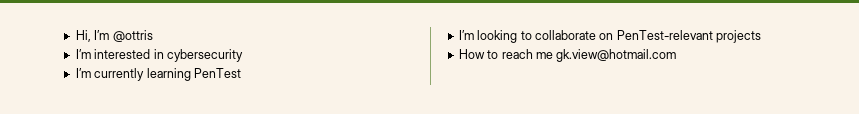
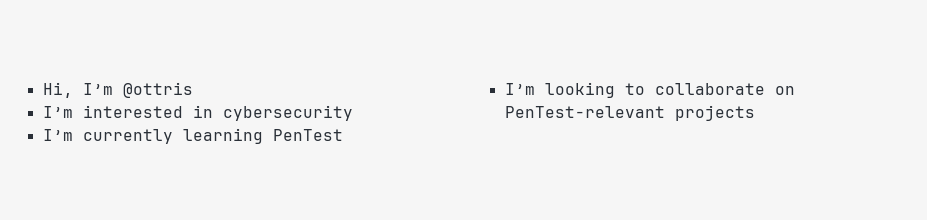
[458,49,677,62] // How to reach me gk.view@hotmail.com -> (755, 113) none

